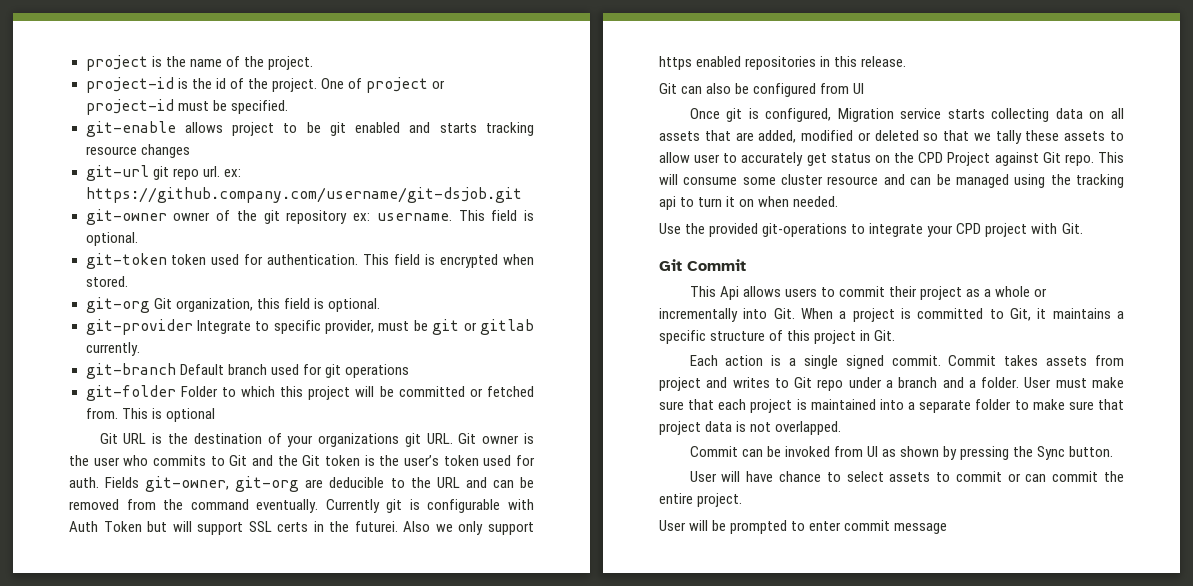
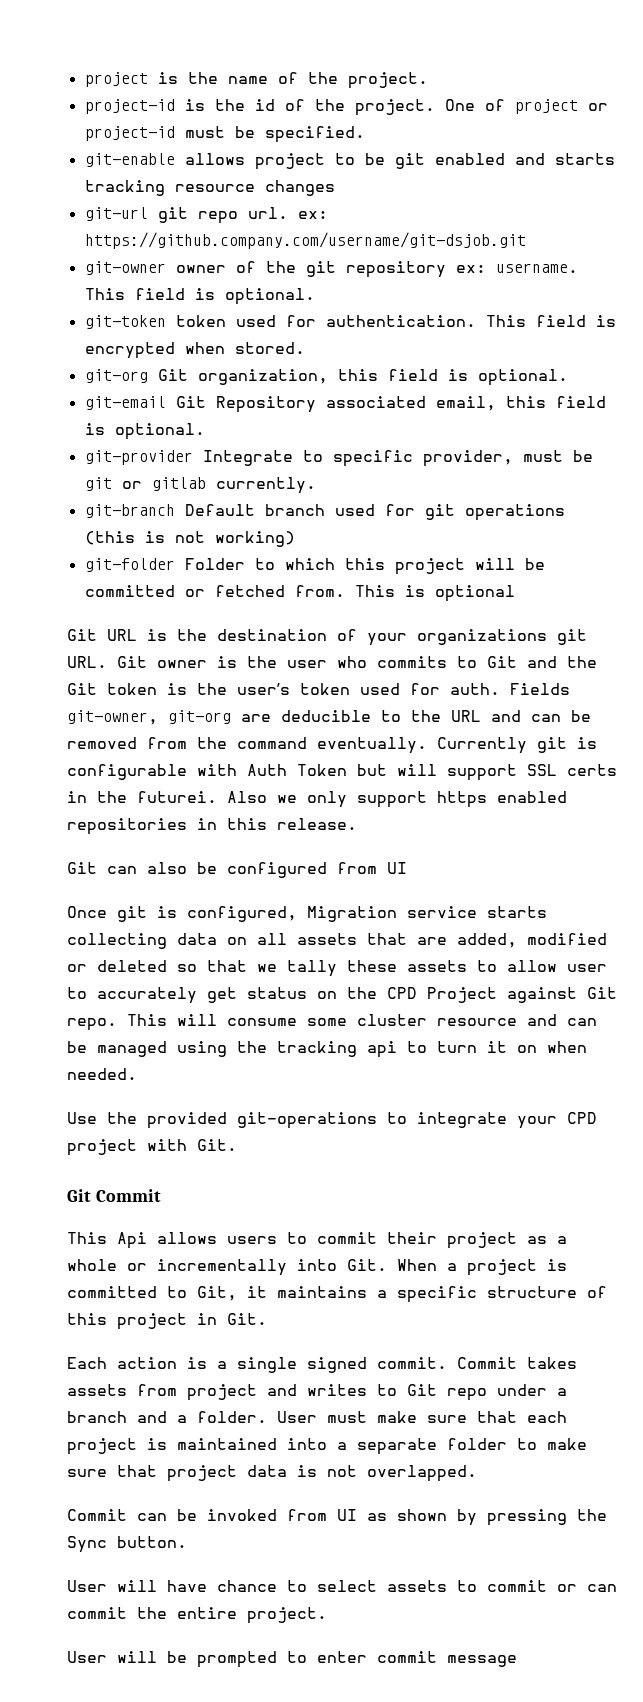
(380, 305) none -> [84,396,606,413] [84,423,205,440] // git-email Git Repository associated email, this field is optional.
(409, 371) none -> [84,531,295,547] (this is not working)

